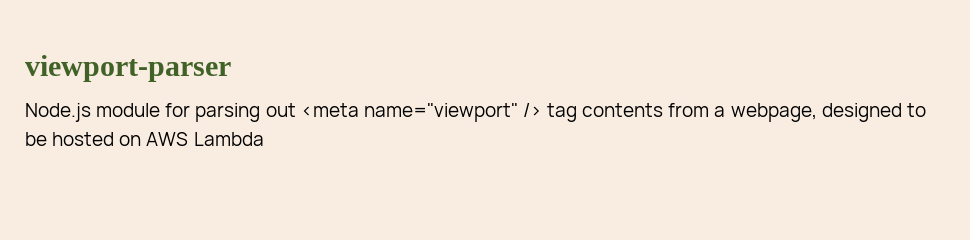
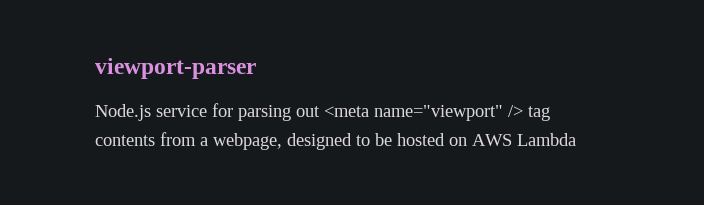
[96,103,161,117] module -> [156,105,207,117] service

